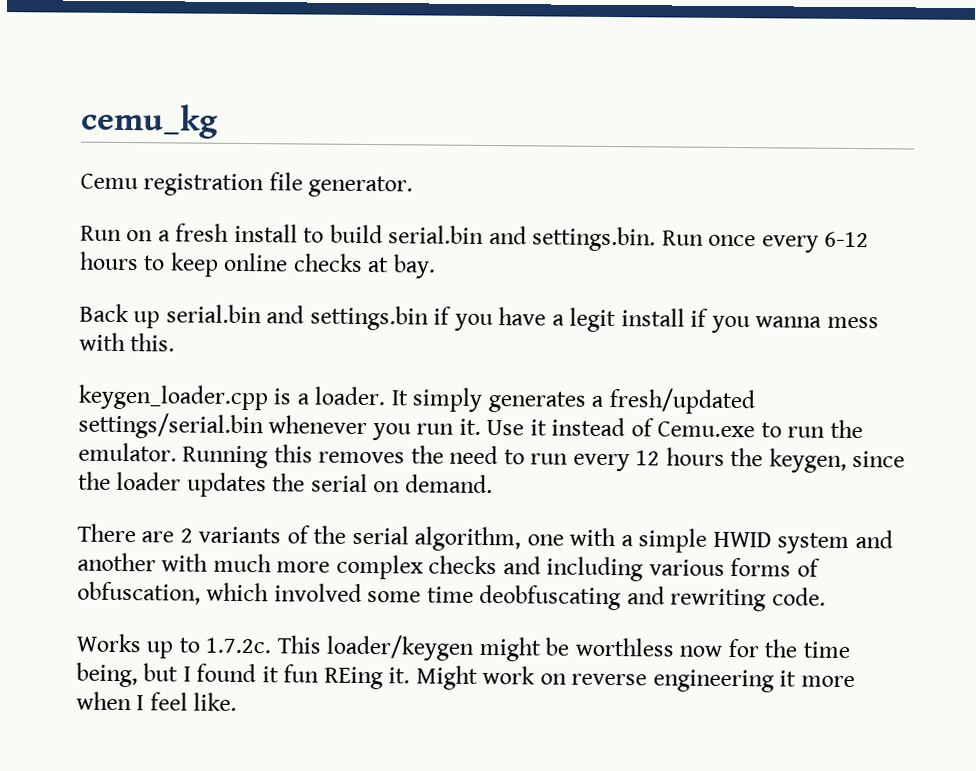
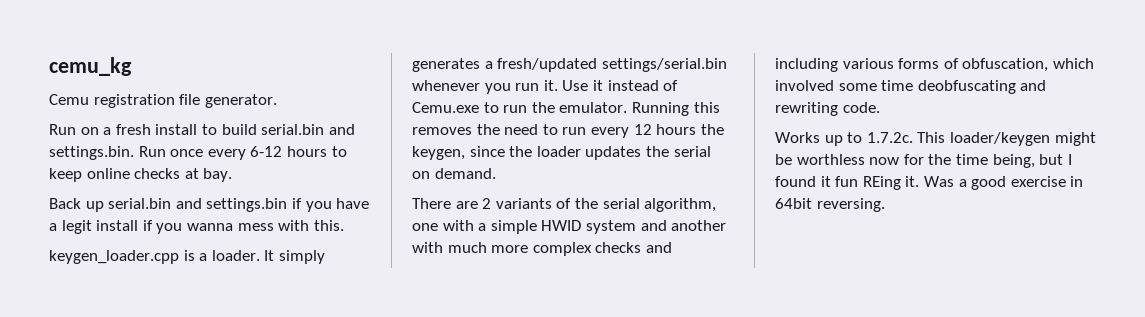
[415,665,855,693] [76,691,238,711] Might work on reverse engineering it more when I feel like. -> [923,176,1084,190] [775,198,885,212] Was a good exercise in 64bit reversing.

